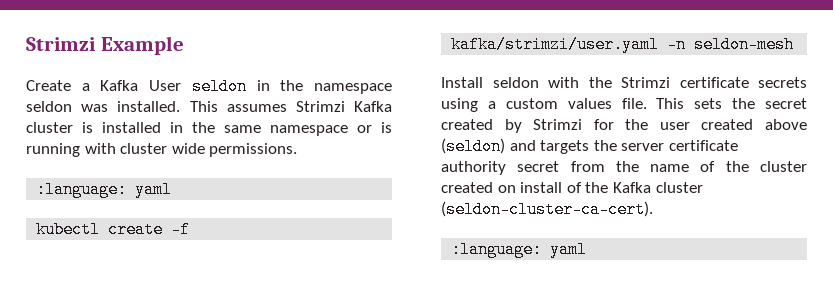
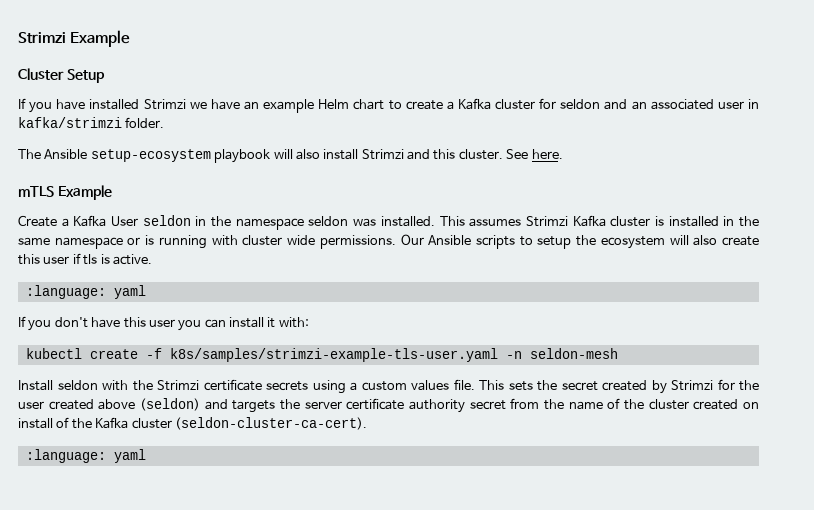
(184, 45) none -> [18,68,105,83] [18,98,759,113] [18,117,165,128] [18,149,563,163] [18,185,112,200] // Cluster Setup // If you have installed Strimzi we have an example Helm chart to create a Kafka cluster for seldon and an associated user in kafka/strimzi folder. // The Ansible setup-ecosystem playbook will also install Strimzi and this cluster. See here. // mTLS Example
[36,181,173,198] // :language: yaml -> [400,234,759,249] [18,253,152,265] [25,285,146,299] [18,316,309,331] Our Ansible scripts to setup the ecosystem will also create this user if tls is active. // :language: yaml // If you don't have this user you can install it with:
[451,36,660,53] kafka/strimzi/user.yaml -> [169,348,498,362] k8s/samples/strimzi-example-tls-user.yaml

